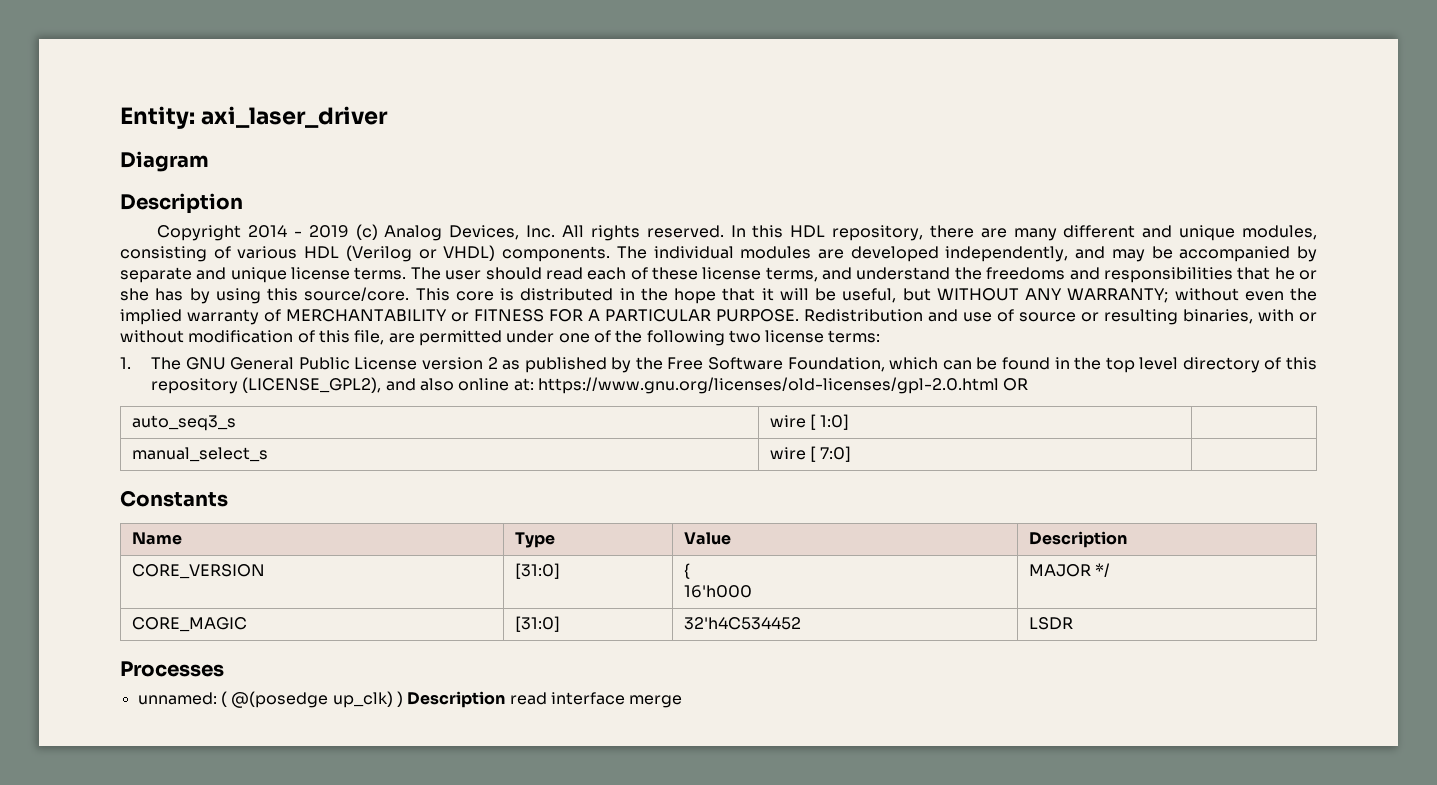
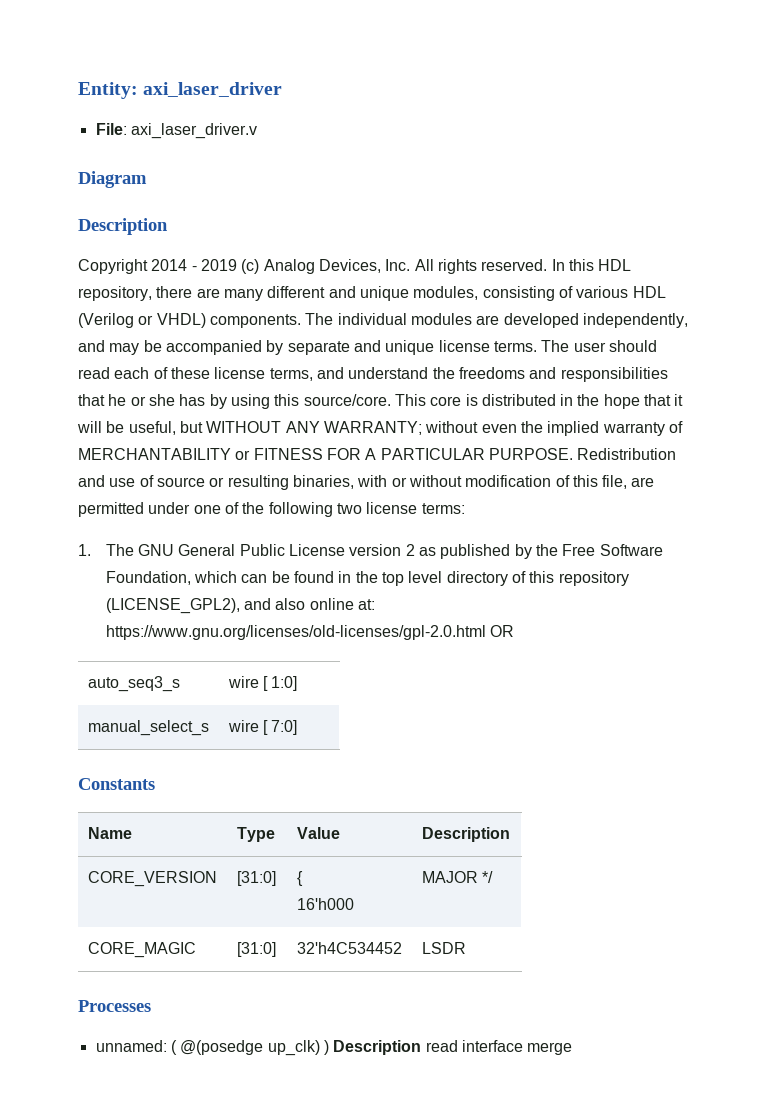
(389, 117) none -> [95,123,257,139] // File: axi_laser_driver.v

